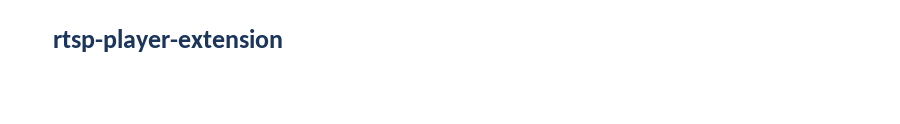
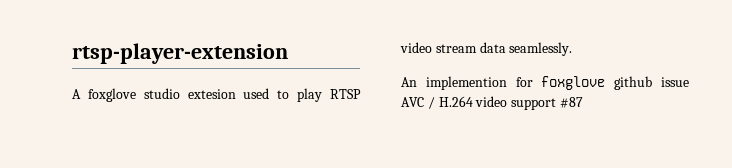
(283, 40) none -> [72,88,361,102] [400,42,573,56] [401,76,689,90] [401,96,583,110] // A foxglove studio extesion used to play RTSP video stream data seamlessly. // An implemention for foxglove github issue AVC / H.264 video support #87

